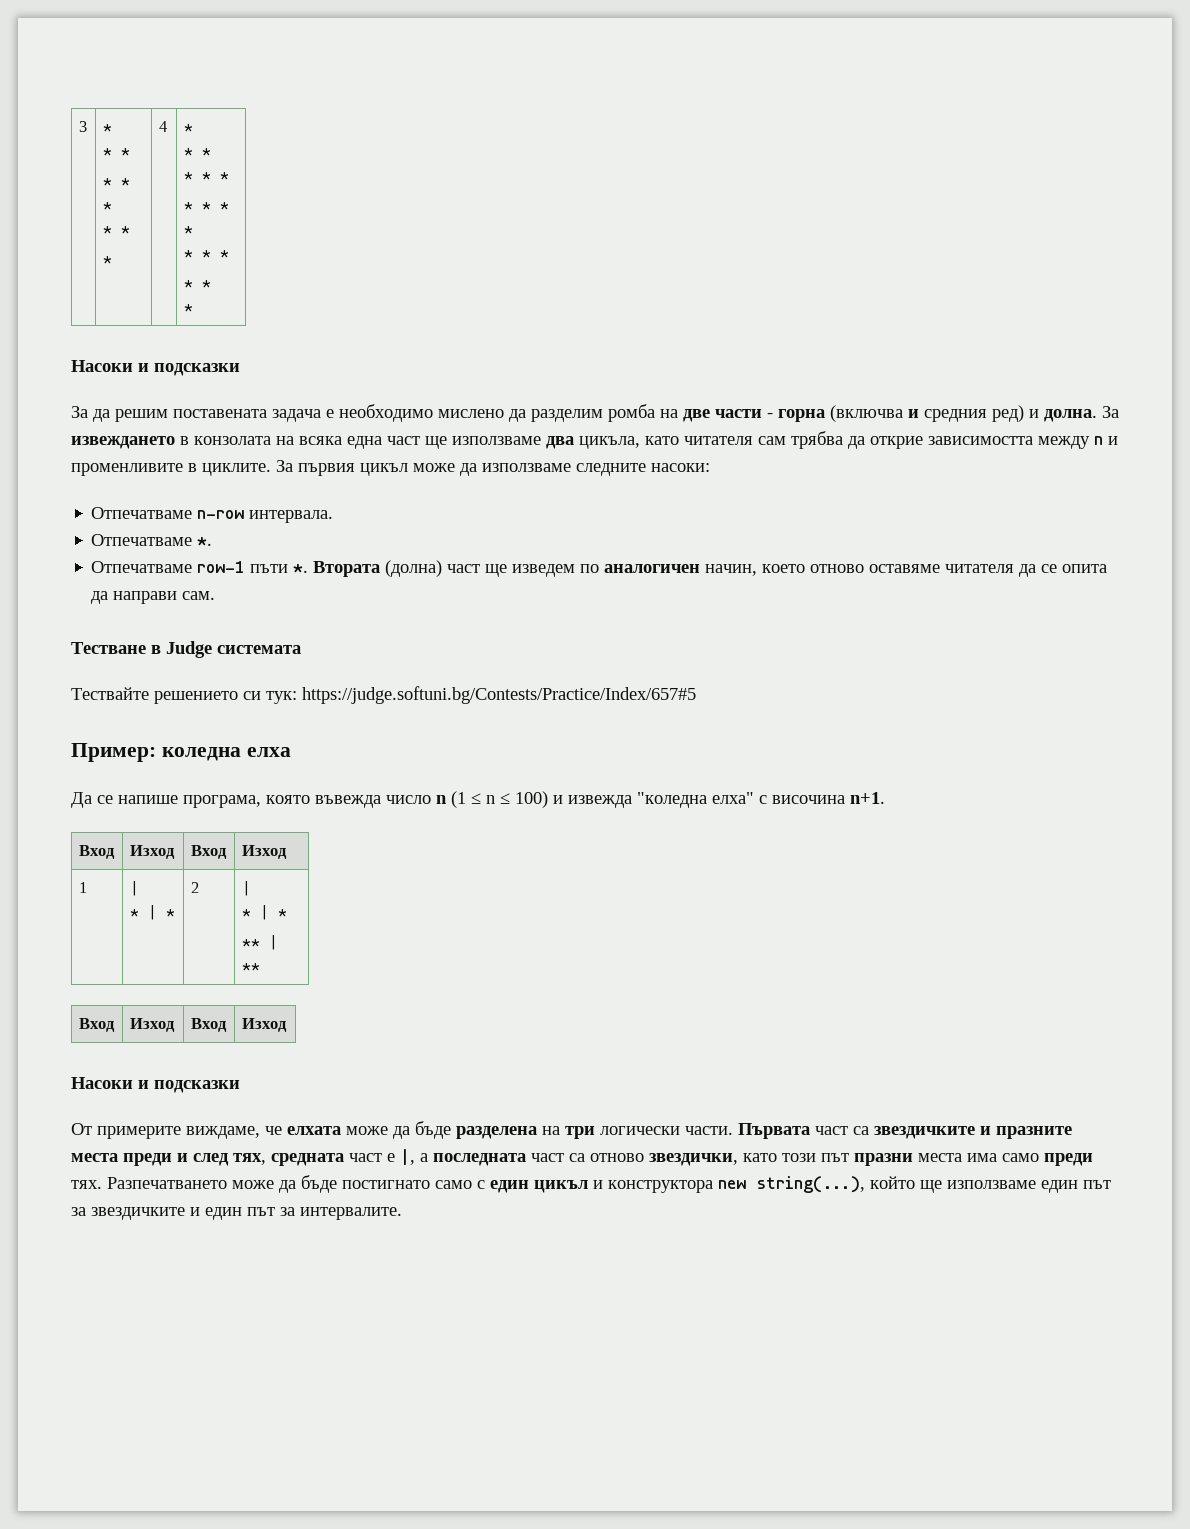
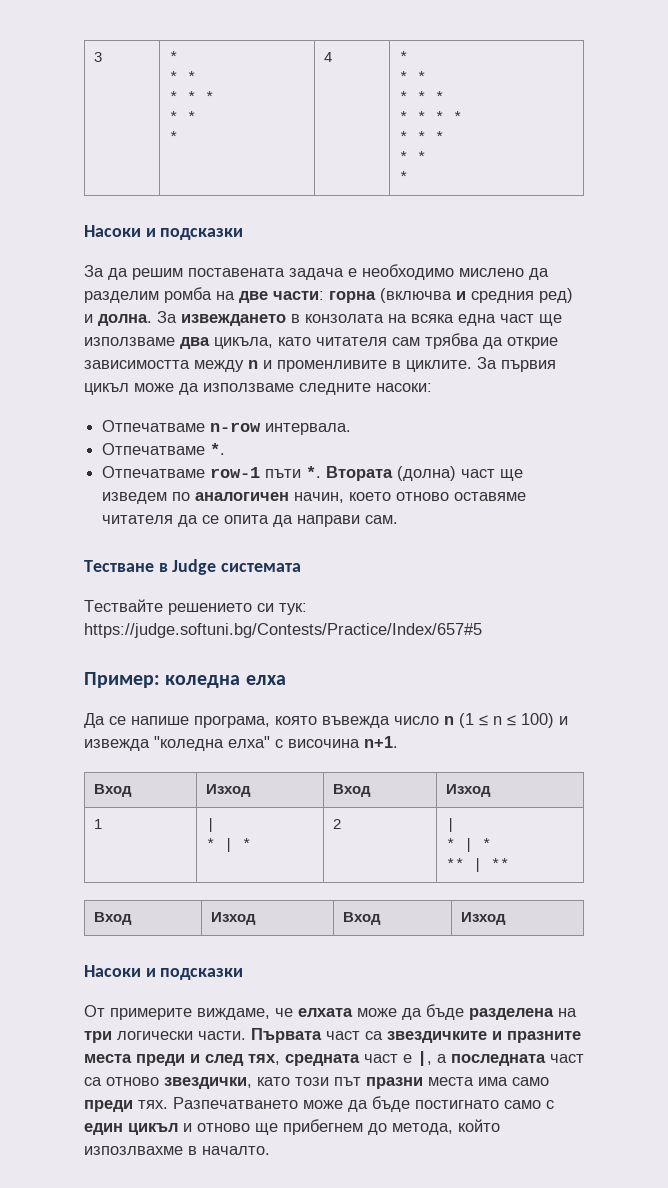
[715,409,773,418] части - -> [273,291,324,300] части:
[608,1176,1111,1193] [71,1207,402,1220] конструктора new string(...), който ще използваме един път за звездичките и един път за интервалите. -> [197,1119,500,1135] [84,1146,270,1155] отново ще прибегнем до метода, който изпозлвахме в началто.

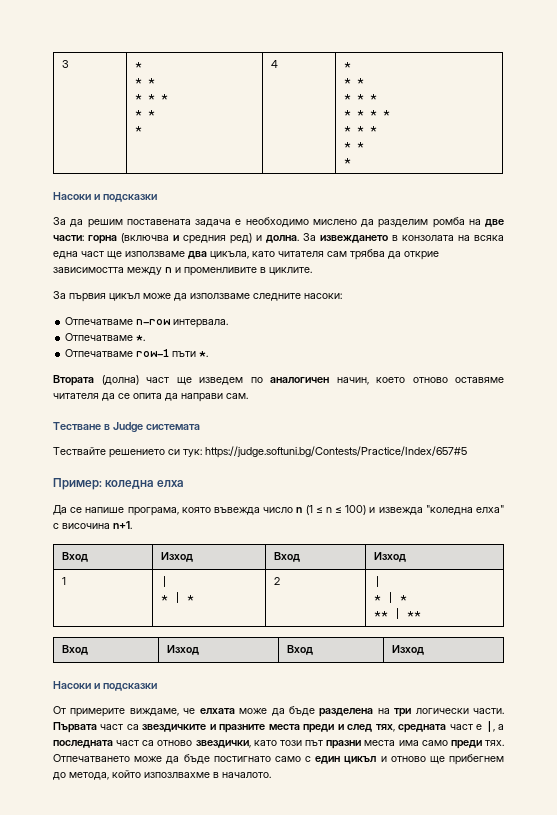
(472, 366) none -> (312, 271) //
(322, 472) none -> (209, 354) //
[173,1097,298,1109] Разпечатването -> [53,754,130,762] Отпечатването
[202,1146,270,1155] началто. -> [222,772,271,778] началото.

